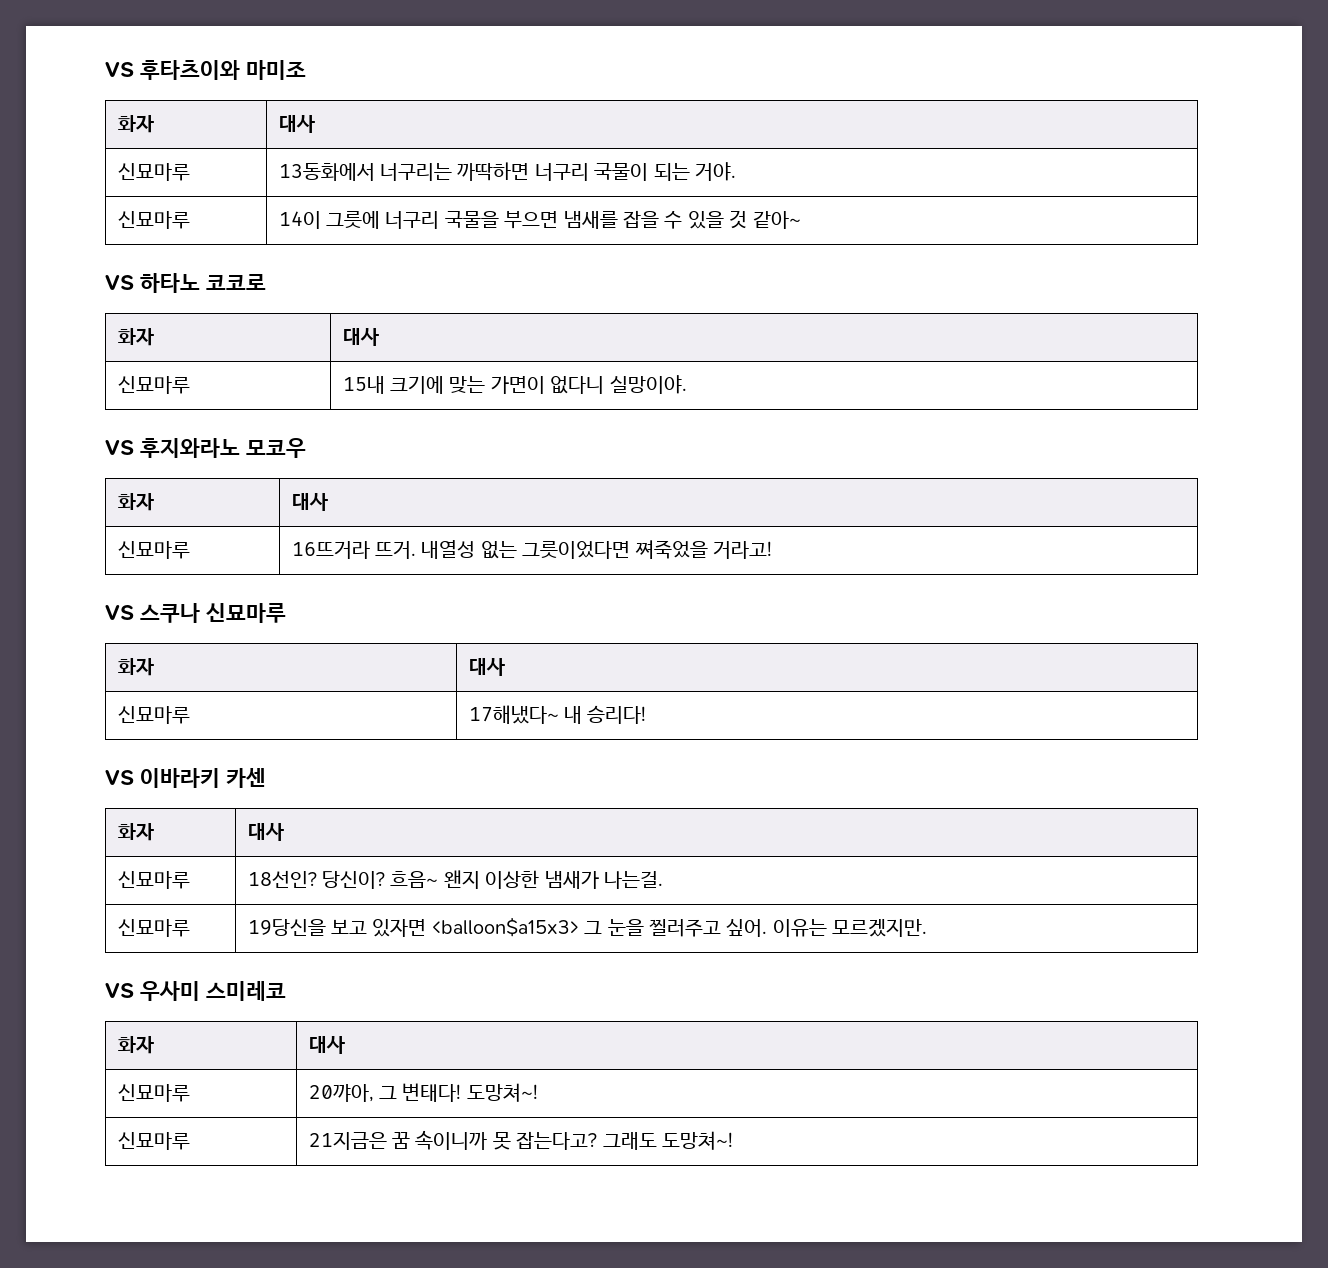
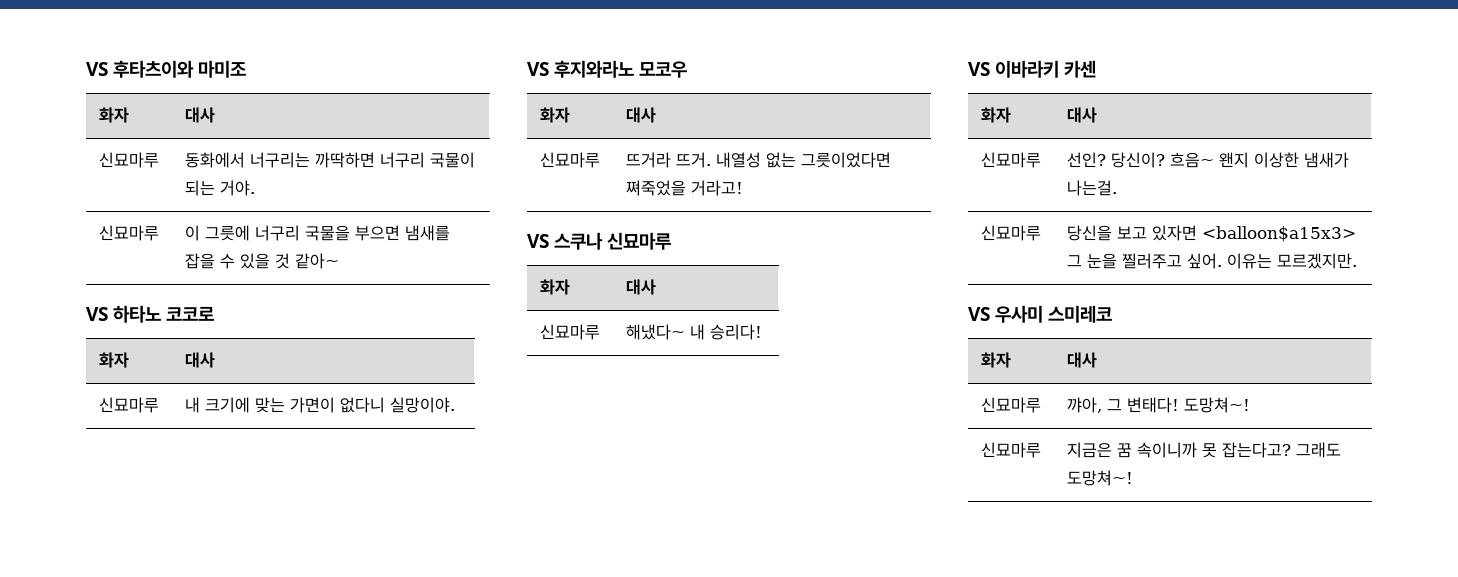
[278,163,375,181] 13동화에서 -> [184,152,245,168] 동화에서
[278,211,321,229] 14이 -> [184,225,200,241] 이
[342,376,385,394] 15내 -> [184,397,200,413] 내
[291,541,370,559] 16뜨거라 -> [625,152,671,168] 뜨거라
[468,705,559,724] 17해냈다~ -> [625,324,685,340] 해냈다~
[247,870,317,888] 18선인? -> [1066,152,1106,168] 선인?
[247,919,326,936] 19당신을 -> [1066,225,1112,241] 당신을
[308,1084,374,1102] 20꺄아, -> [1066,397,1102,413] 꺄아,
[308,1132,387,1150] 21지금은 -> [1066,442,1112,458] 지금은

